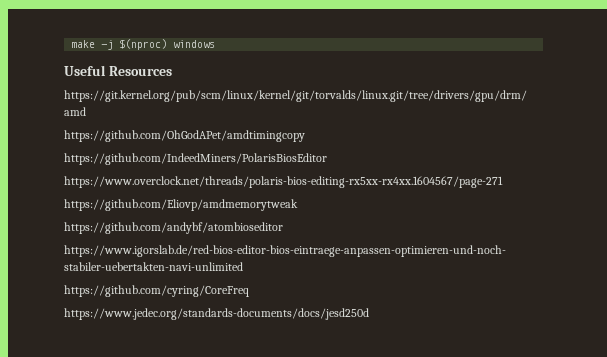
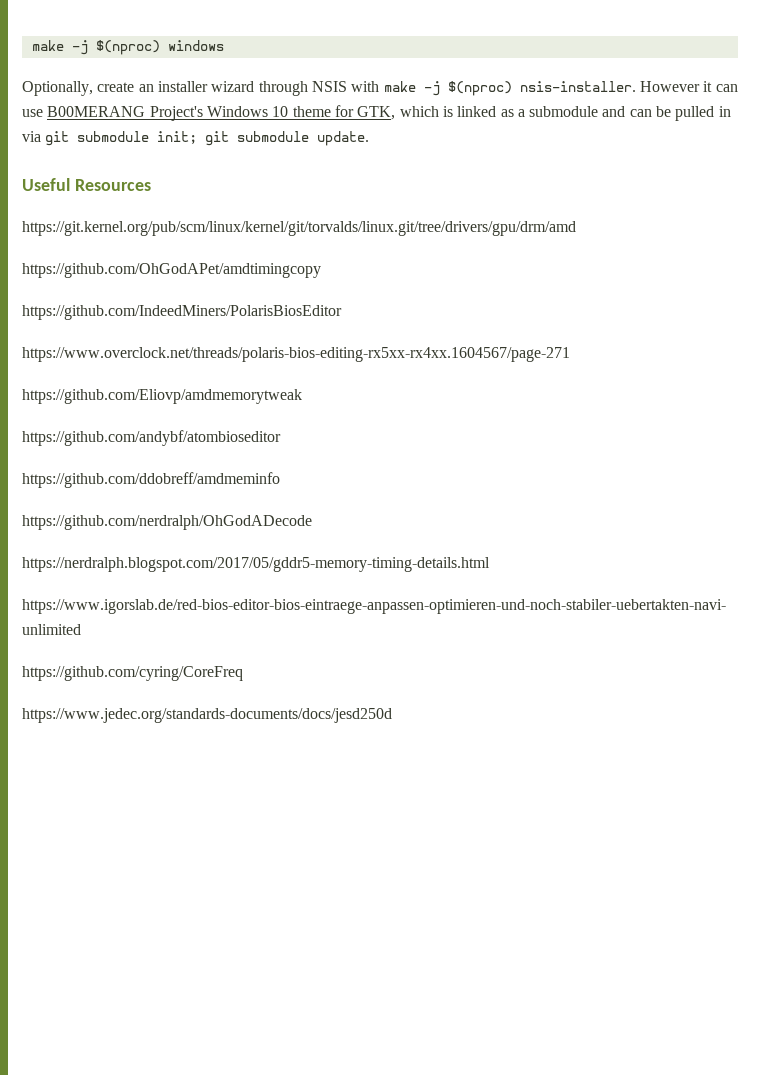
(216, 44) none -> [22,81,738,96] [22,105,731,121] [22,131,370,146] // Optionally, create an installer wizard through NSIS with make -j $(nproc) nsis-installer. However it can use B00MERANG Project's Windows 10 theme for GTK, which is linked as a submodule and can be pulled in via git submodule init; git submodule update.
(283, 228) none -> [22,472,280,488] [22,515,312,530] [22,557,490,572] // https://github.com/ddobreff/amdmeminfo // https://github.com/nerdralph/OhGodADecode // https://nerdralph.blogspot.com/2017/05/gddr5-memory-timing-details.html

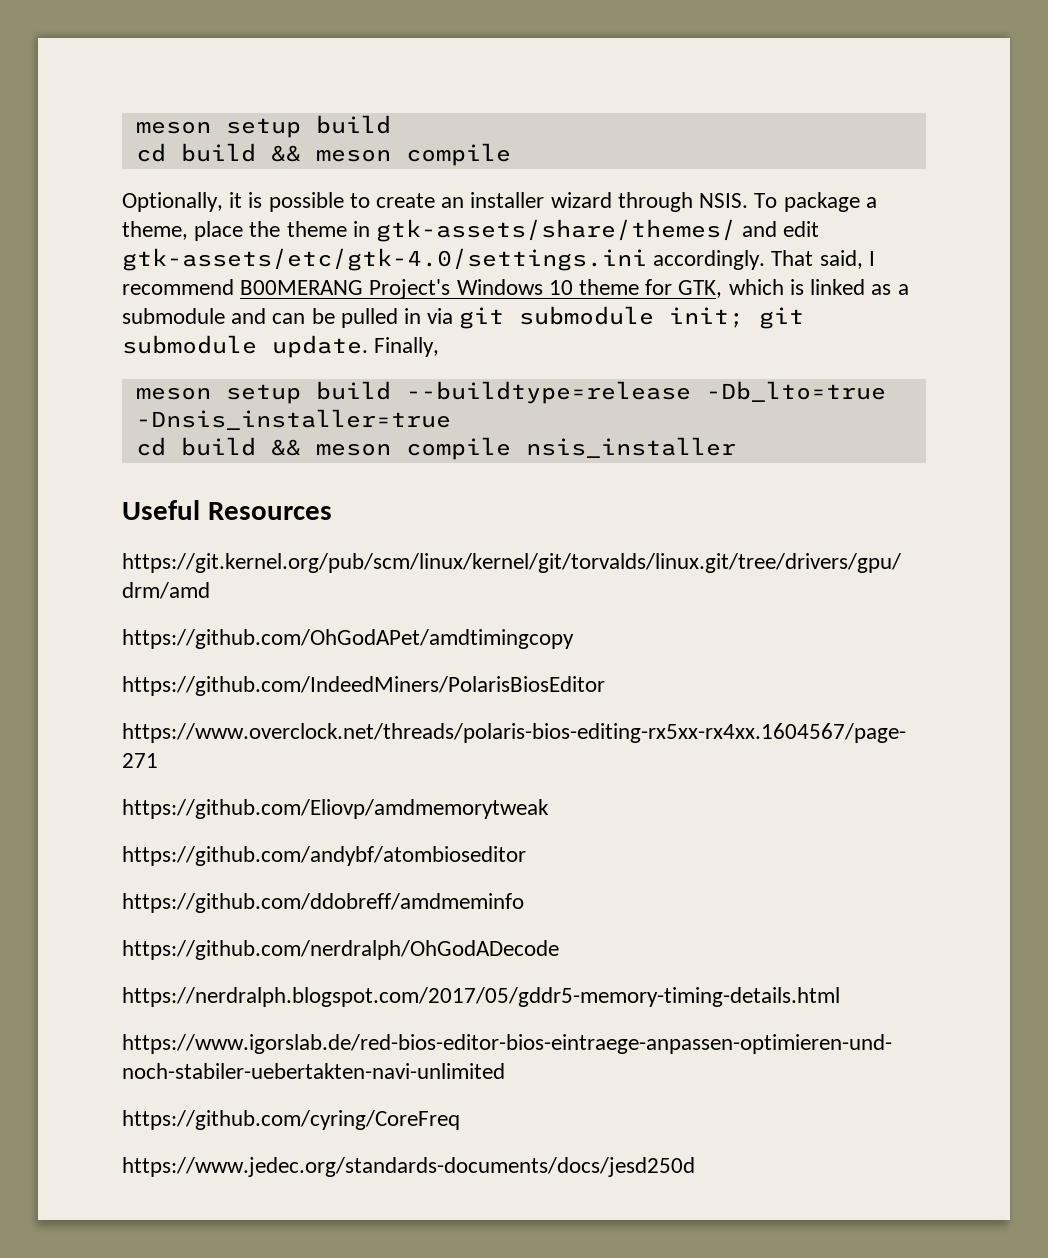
[31,40,224,55] [22,81,93,96] make -j $(nproc) windows // Optionally, -> [135,115,391,138] [135,143,511,166] [122,192,370,212] meson setup build // cd build && meson compile // Optionally, it is possible to
[311,81,738,96] [22,109,43,117] NSIS with make -j $(nproc) nsis-installer. However it can use -> [699,192,877,212] [122,219,820,242] [122,248,875,271] [122,279,234,295] NSIS. To package a theme, place the theme in gtk-assets/share/themes/ and edit gtk-assets/etc/gtk-4.0/settings.ini accordingly. That said, I recommend
(370, 138) none -> [374,337,440,357] [135,381,886,404] [135,409,451,430] [135,437,736,460] Finally, // meson setup build --buildtype=release -Db_lto=true -Dnsis_installer=true // cd build && meson compile nsis_installer

